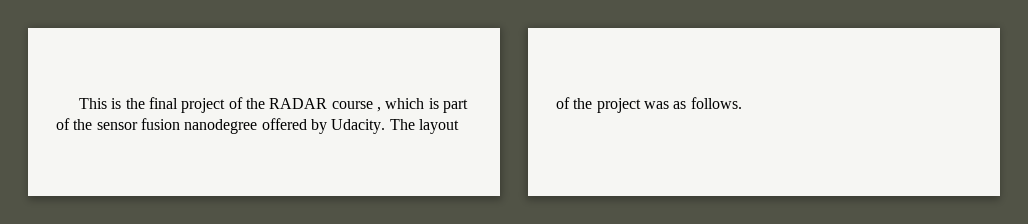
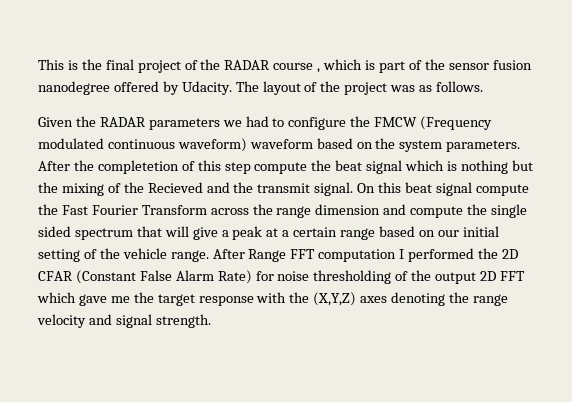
(742, 103) none -> [38,116,493,130] [38,138,521,152] [38,160,533,174] [38,182,529,196] [38,204,528,218] [38,226,499,240] [38,248,518,262] [38,270,525,284] [37,292,508,306] [37,314,211,328] // Given the RADAR parameters we had to configure the FMCW (Frequency modulated continuous waveform) waveform based on the system parameters. After the completetion of this step compute the beat signal which is nothing but the mixing of the Recieved and the transmit signal. On this beat signal compute the Fast Fourier Transform across the range dimension and compute the single sided spectrum that will give a peak at a certain range based on our initial setting of the vehicle range. After Range FFT computation I performed the 2D CFAR (Constant False Alarm Rate) for noise thresholding of the output 2D FFT which gave me the target response with the (X,Y,Z) axes denoting the range velocity and signal strength.

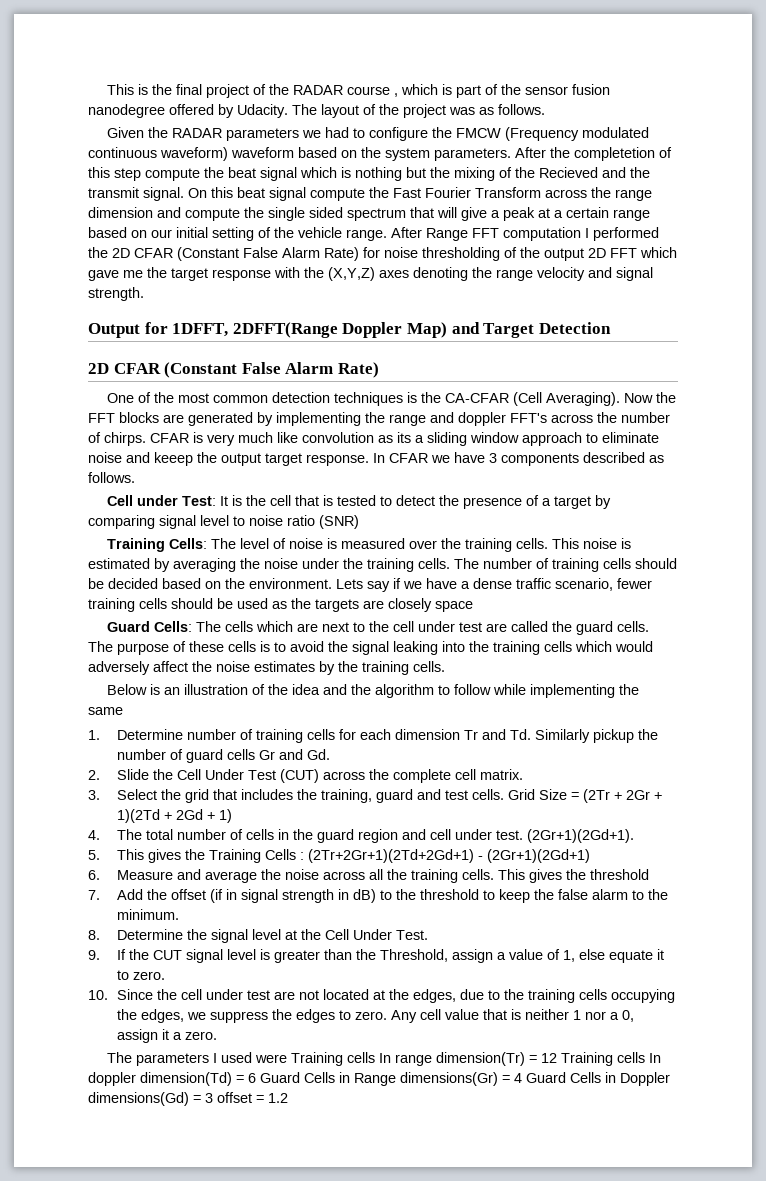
(211, 321) none -> [88,322,611,338] [88,362,379,378] [107,392,677,406] [88,412,670,426] [88,432,659,446] [88,452,664,466] [88,472,135,483] [107,495,612,509] [88,515,359,529] [107,538,632,552] [88,558,677,572] [88,578,652,592] [88,598,473,612] [107,621,650,635] [88,641,653,655] [88,661,445,675] [107,684,640,698] [88,707,123,715] [88,729,658,743] [116,749,330,763] [88,769,523,783] [88,789,662,803] [116,809,232,823] [88,829,634,843] [88,849,590,863] [88,869,649,883] [88,889,668,903] [116,909,179,920] [88,929,428,943] [88,949,664,963] [116,970,165,980] [88,989,675,1003] [116,1009,634,1023] [116,1029,217,1043] [107,1052,662,1066] [88,1072,670,1086] [88,1092,288,1106] // Output for 1DFFT, 2DFFT(Range Doppler Map) and Target Detection // 2D CFAR (Constant False Alarm Rate) // One of the most common detection techniques is the CA-CFAR (Cell Averaging). Now the FFT blocks are generated by implementing the range and doppler FFT's across the number of chirps. CFAR is very much like convolution as its a sliding window approach to eliminate noise and keeep the output target response. In CFAR we have 3 components described as follows. // Cell under Test: It is the cell that is tested to detect the presence of a target by comparing signal level to noise ratio (SNR) // Training Cells: The level of noise is measured over the training cells. This noise is estimated by averaging the noise under the training cells. The number of training cells should be decided based on the environment. Lets say if we have a dense traffic scenario, fewer training cells should be used as the targets are closely space // Guard Cells: The cells which are next to the cell under test are called the guard cells. The purpose of these cells is to avoid the signal leaking into the training cells which would adversely affect the noise estimates by the training cells. // Below is an illustration of the idea and the algorithm to follow while implementing the same // 1. Determine number of training cells for each dimension Tr and Td. Similarly pickup the number of guard cells Gr and Gd. // 2. Slide the Cell Under Test (CUT) across the complete cell matrix. // 3. Select the grid that includes the training, guard and test cells. Grid Size = (2Tr + 2Gr + 1)(2Td + 2Gd + 1) // 4. The total number of cells in the guard region and cell under test. (2Gr+1)(2Gd+1). // 5. This gives the Training Cells : (2Tr+2Gr+1)(2Td+2Gd+1) - (2Gr+1)(2Gd+1) // 6. Measure and average the noise across all the training cells. This gives the threshold // 7. Add the offset (if in signal strength in dB) to the threshold to keep the false alarm to the minimum. // 8. Determine the signal level at the Cell Under Test. // 9. If the CUT signal level is greater than the Threshold, assign a value of 1, else equate it to zero. // 10. Since the cell under test are not located at the edges, due to the training cells occupying the edges, we suppress the edges to zero. Any cell value that is neither 1 nor a 0, assign it a zero. // The parameters I used were Training cells In range dimension(Tr) = 12 Training cells In doppler dimension(Td) = 6 Guard Cells in Range dimensions(Gr) = 4 Guard Cells in Doppler dimensions(Gd) = 3 offset = 1.2

